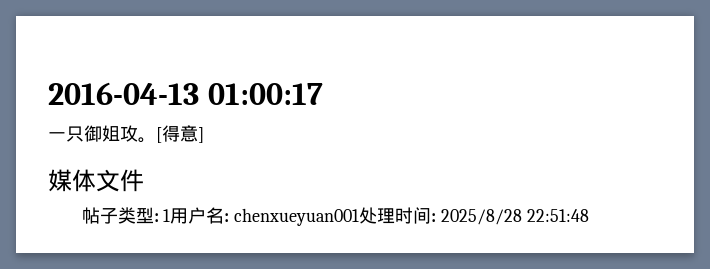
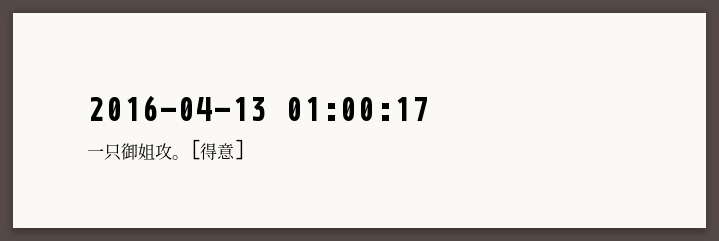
[48,169,144,192] [81,207,589,226] // 媒体文件 // 帖子类型: 1用户名: chenxueyuan001处理时间: 2025/8/28 22:51:48 -> (245, 149) none

